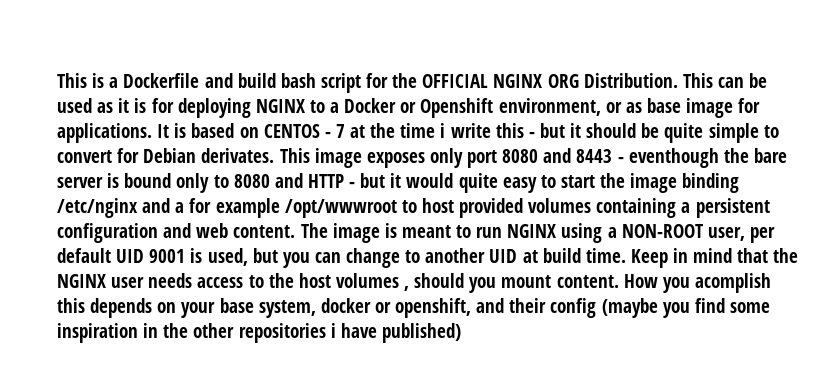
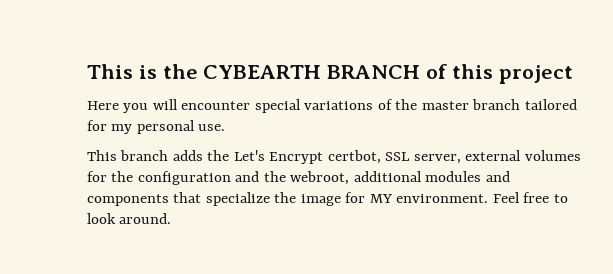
[109,73,768,93] [57,98,761,118] [57,123,779,143] [57,148,787,168] [57,173,740,193] [57,198,770,218] [57,223,775,243] [57,248,799,268] [57,273,771,293] [57,298,770,318] [57,323,461,343] a Dockerfile and build bash script for the OFFICIAL NGINX ORG Distribution. This can be used as it is for deploying NGINX to a Docker or Openshift environment, or as base image for applications. It is based on CENTOS - 7 at the time i write this - but it should be quite simple to convert for Debian derivates. This image exposes only port 8080 and 8443 - eventhough the bare server is bound only to 8080 and HTTP - but it would quite easy to start the image binding /etc/nginx and a for example /opt/wwwroot to host provided volumes containing a persistent configuration and web content. The image is meant to run NGINX using a NON-ROOT user, per default UID 9001 is used, but you can change to another UID at build time. Keep in mind that the NGINX user needs access to the host volumes , should you mount content. How you acomplish this depends on your base system, docker or openshift, and their config (maybe you find some inspiration in the other repositories i have published) -> [162,64,573,84] [87,99,577,113] [87,120,226,134] [87,150,581,164] [87,171,510,185] [87,192,568,206] [87,213,172,224] the CYBEARTH BRANCH of this project // Here you will encounter special variations of the master branch tailored for my personal use. // This branch adds the Let's Encrypt certbot, SSL server, external volumes for the configuration and the webroot, additional modules and components that specialize the image for MY environment. Feel free to look around.

